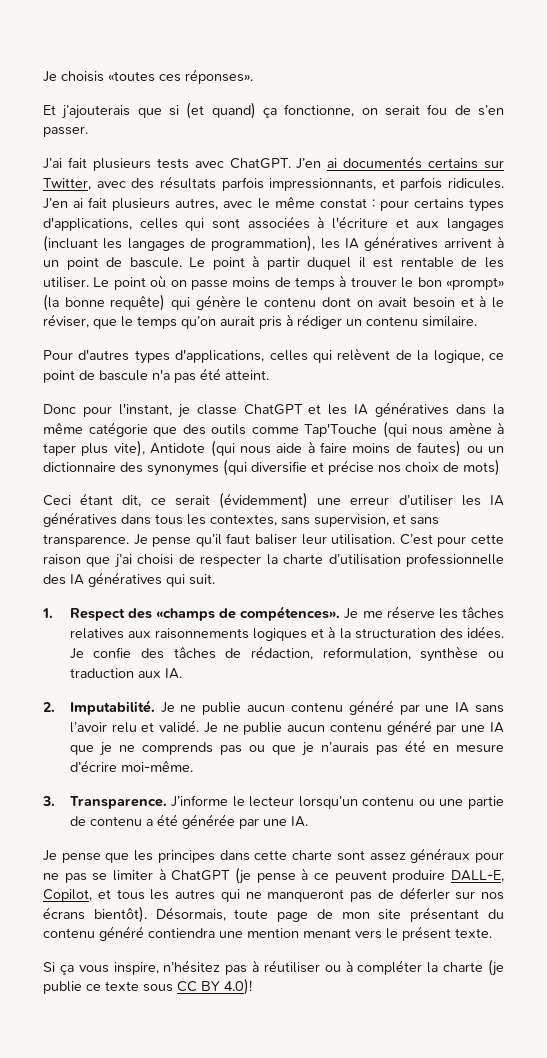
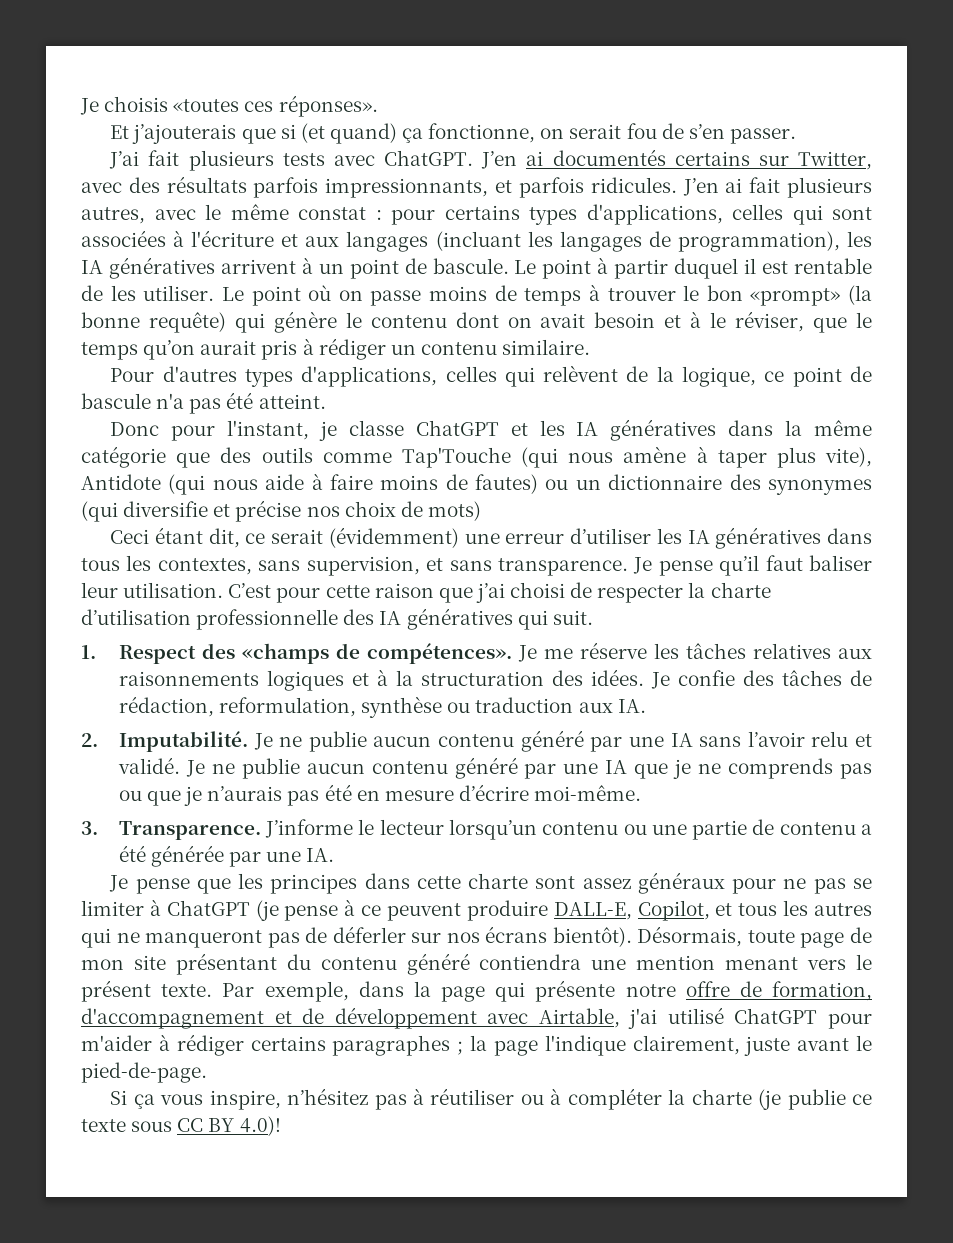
(492, 933) none -> [222,980,872,1002] [81,1007,872,1029] [81,1034,873,1056] [81,1062,207,1083] Par exemple, dans la page qui présente notre offre de formation, d'accompagnement et de développement avec Airtable, j'ai utilisé ChatGPT pour m'aider à rédiger certains paragraphes ; la page l'indique clairement, juste avant le pied-de-page.

